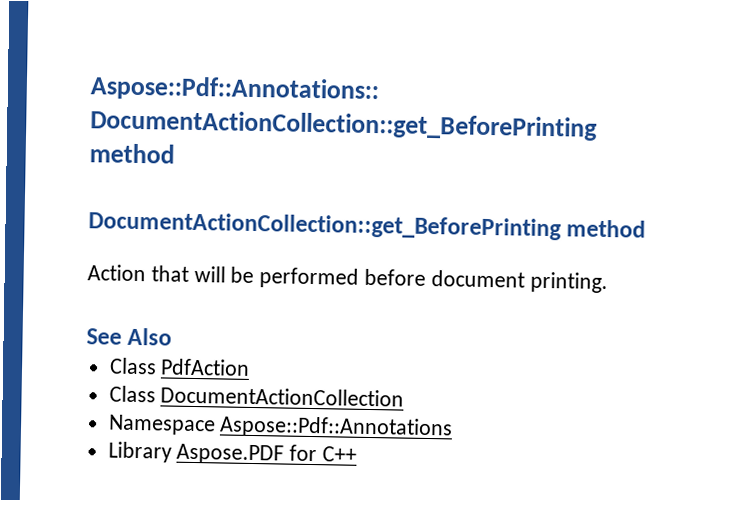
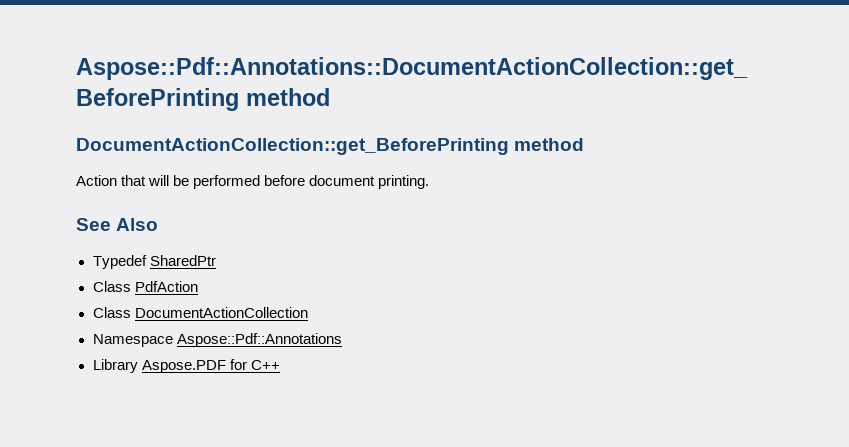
(173, 336) none -> [92,255,216,269] // Typedef SharedPtr

